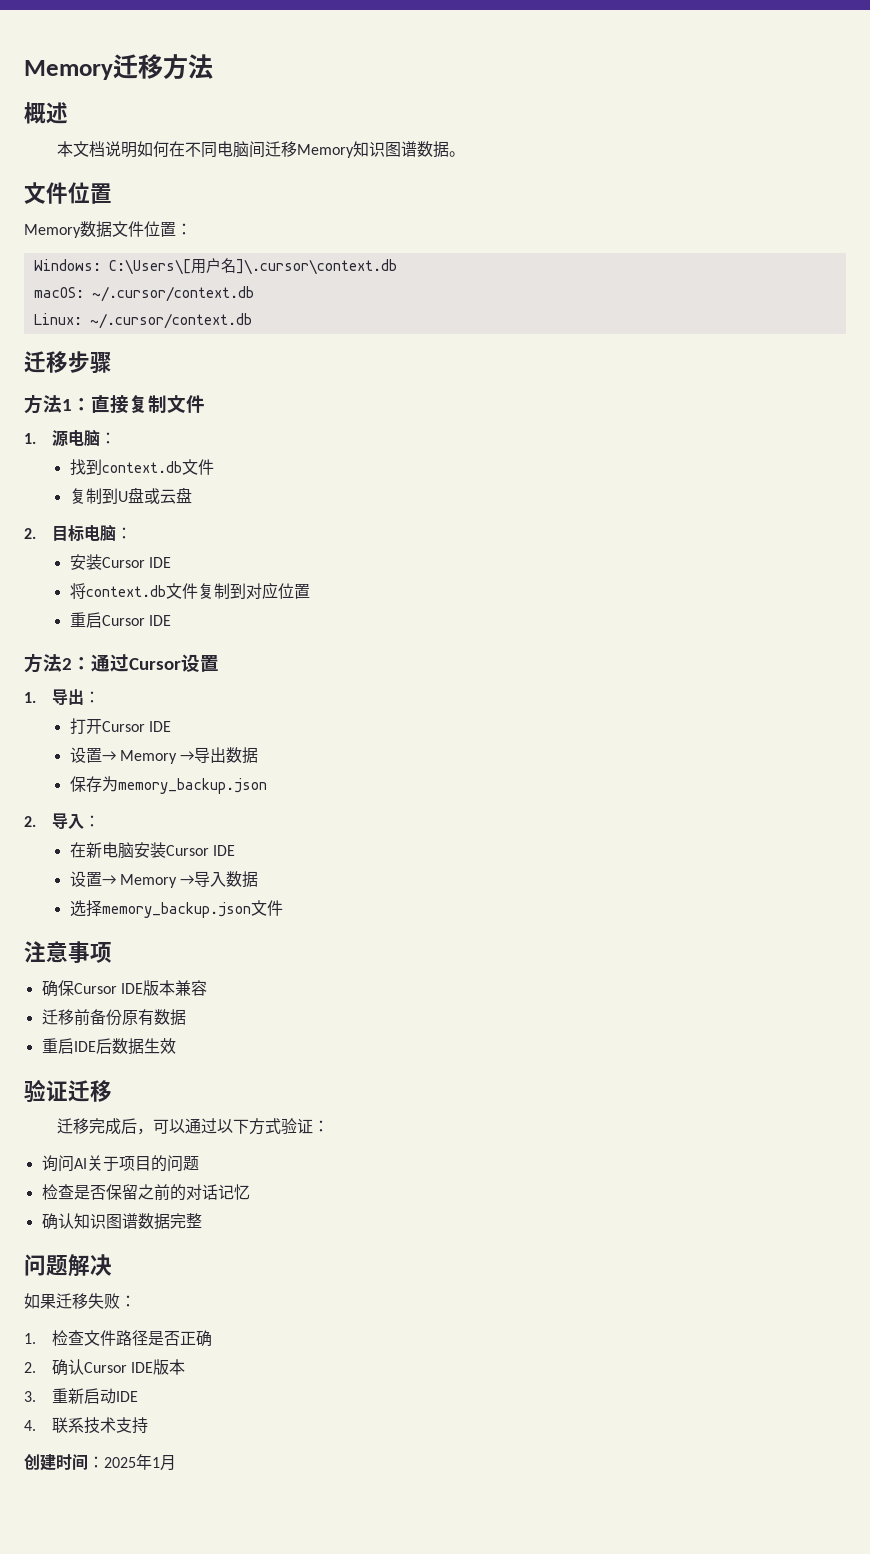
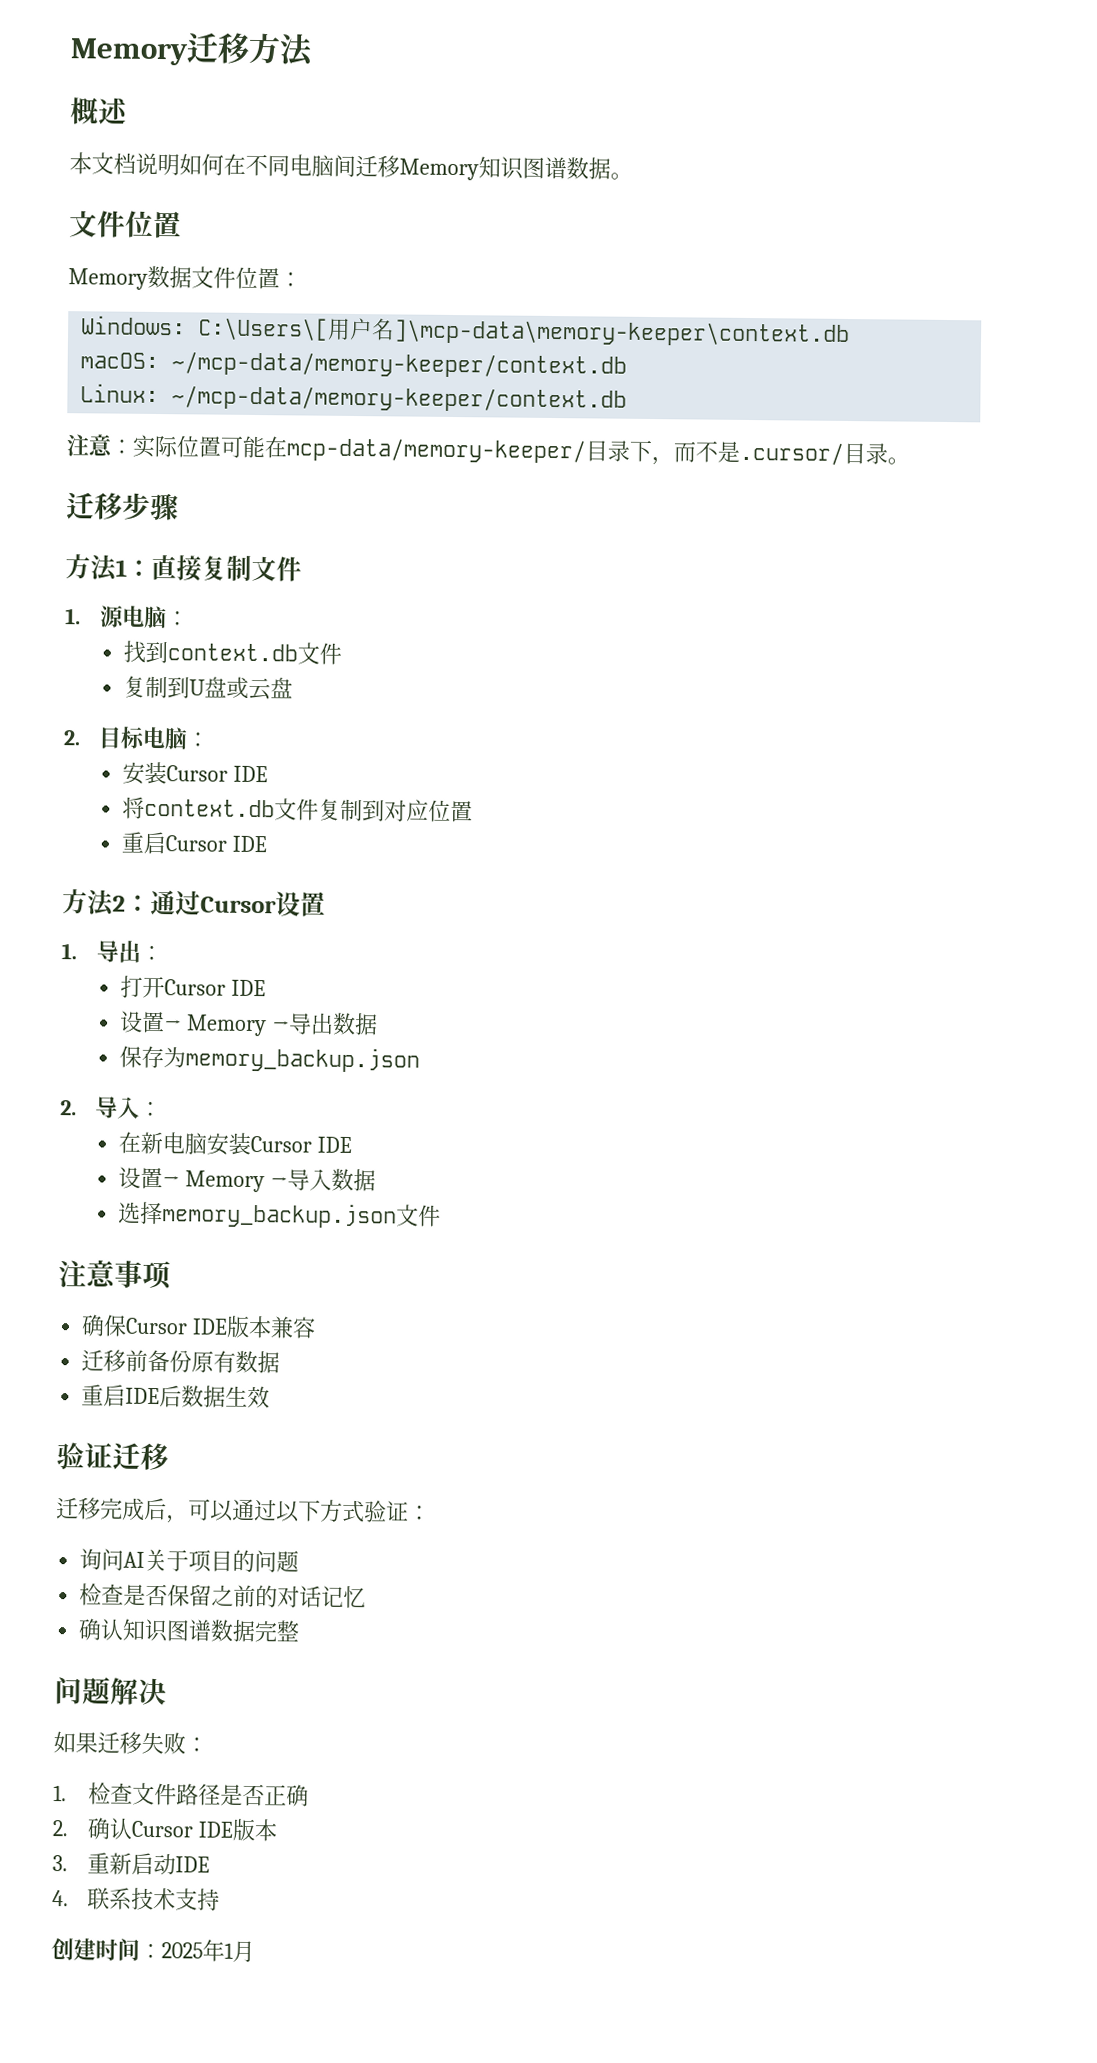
[235,259,397,275] ]\.cursor\context.db -> [393,319,851,348] ]\mcp-data\memory-keeper\context.db
[91,286,254,302] ~/.cursor/context.db -> [171,351,628,379] ~/mcp-data/memory-keeper/context.db
[89,313,252,329] ~/.cursor/context.db -> [171,385,628,413] [66,434,910,466] ~/mcp-data/memory-keeper/context.db // 注意：实际位置可能在mcp-data/memory-keeper/目录下，而不是.cursor/目录。

